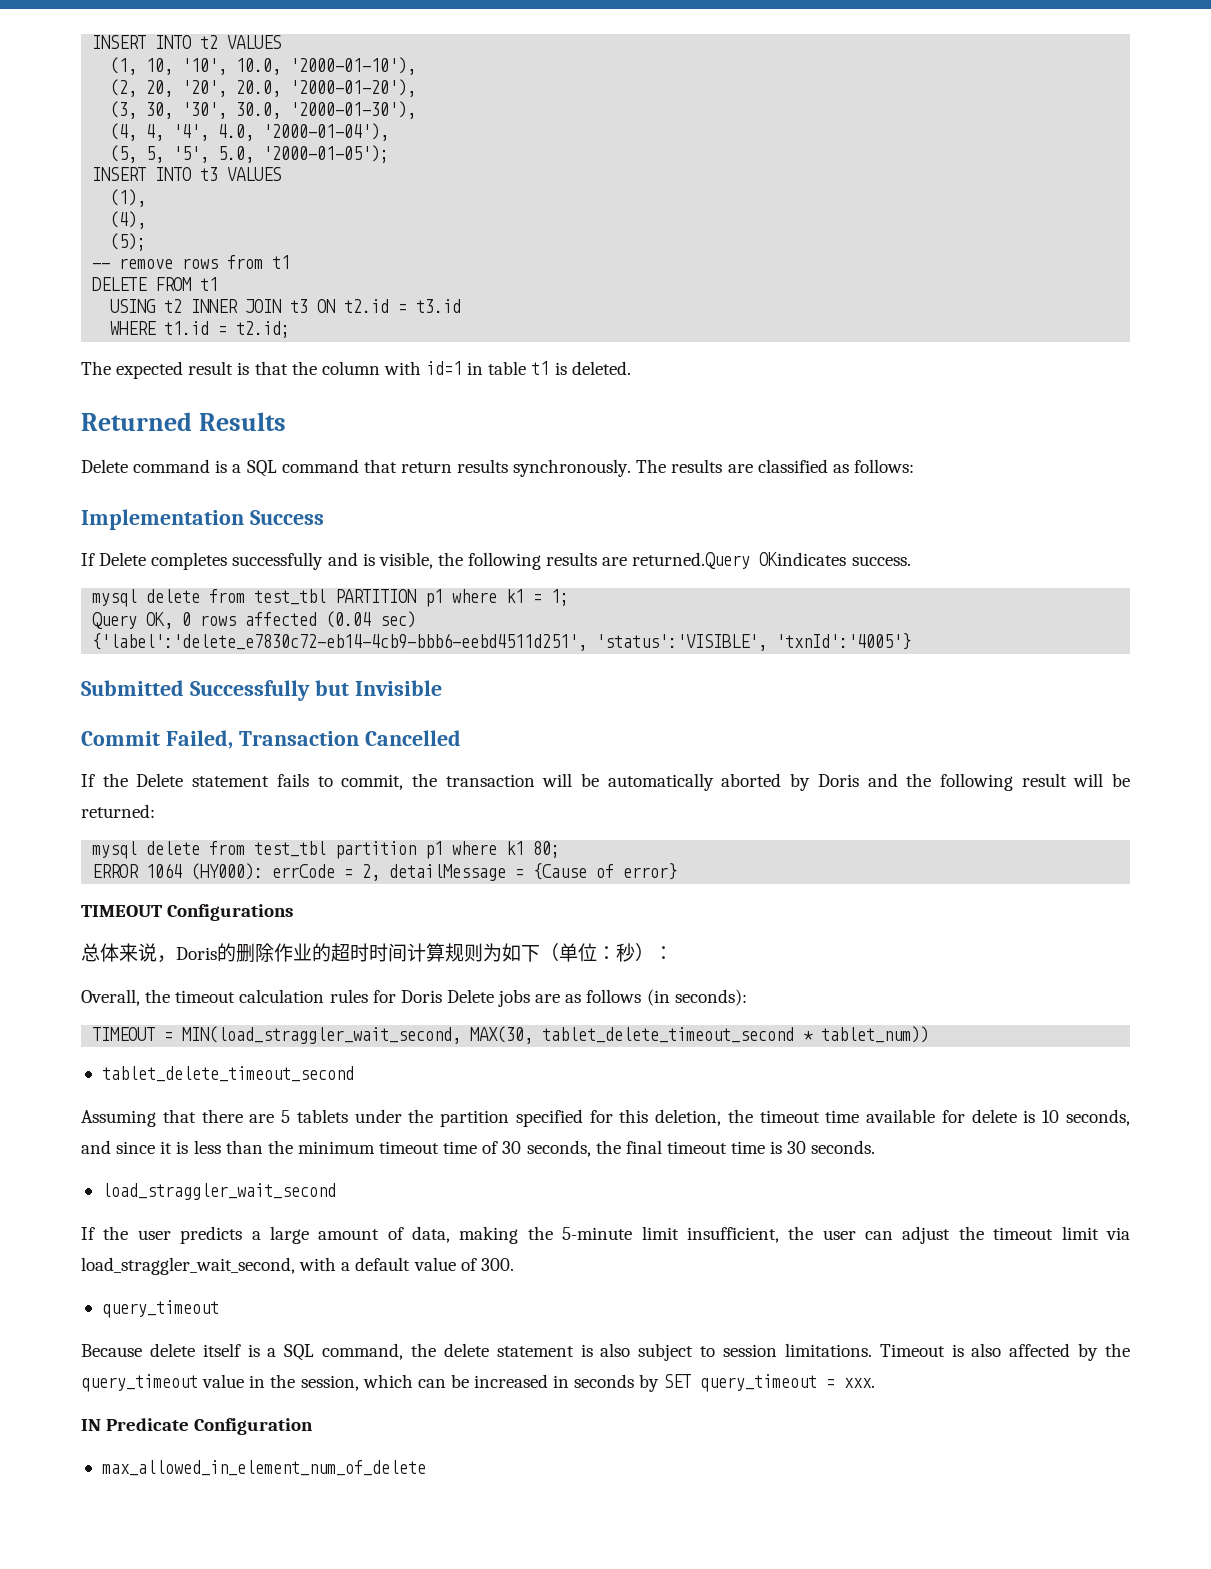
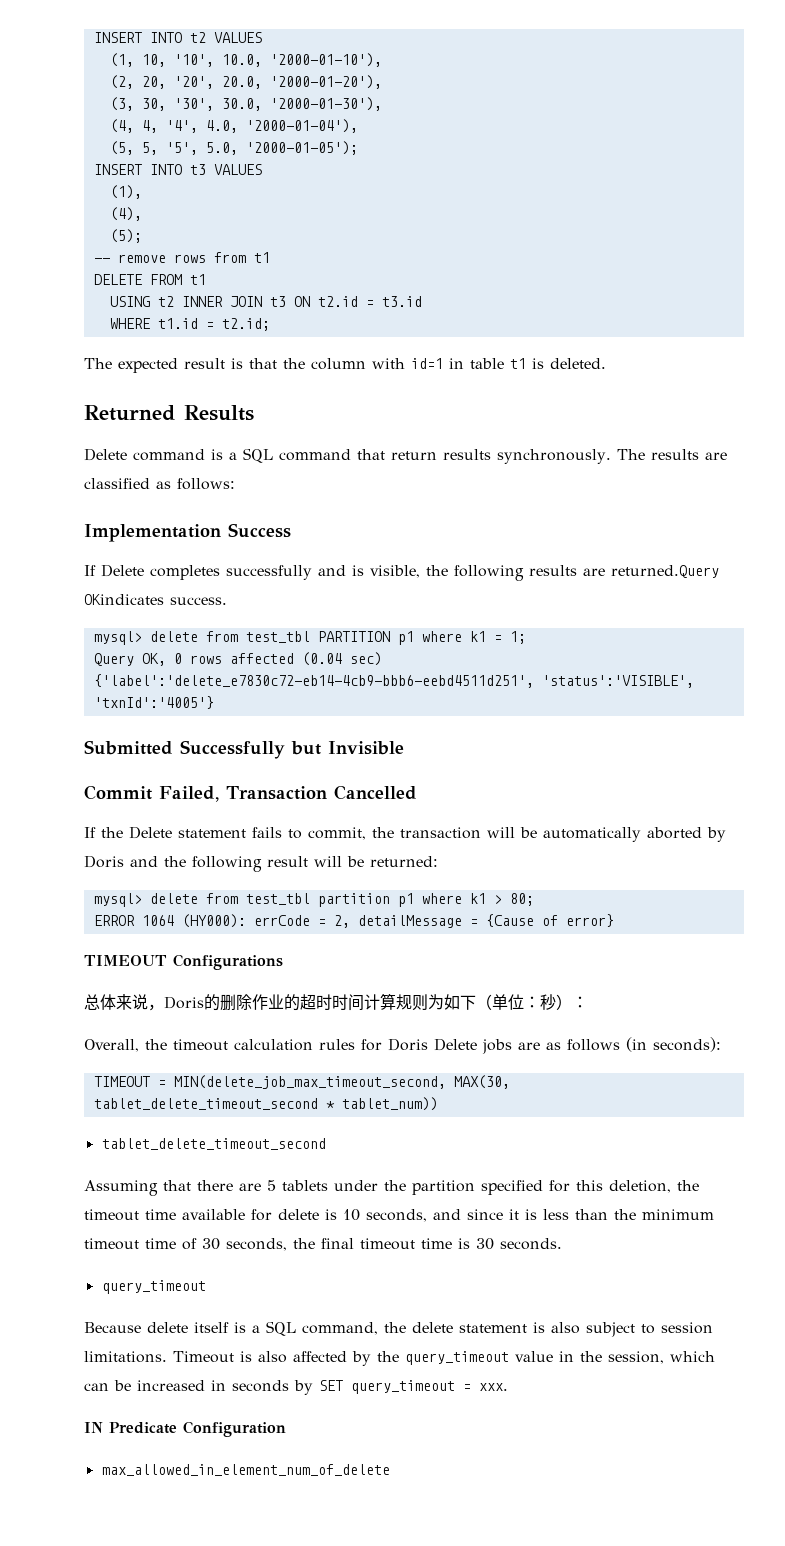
[92,589,138,607] mysql -> [93,631,142,645] mysql>
[92,841,138,859] mysql -> [93,893,142,907] mysql>
(525, 848) none -> [493,895,502,904] >
[182,1026,462,1044] MIN(load_straggler_wait_second, -> [173,1075,446,1089] MIN(delete_job_max_timeout_second,
[101,1183,336,1200] [81,1226,1131,1244] [81,1257,514,1275] // load_straggler_wait_second // If the user predicts a large amount of data, making the 5-minute limit insufficient, the user can adjust the timeout limit via load_straggler_wait_second, with a default value of 300. -> (562, 1244) none

